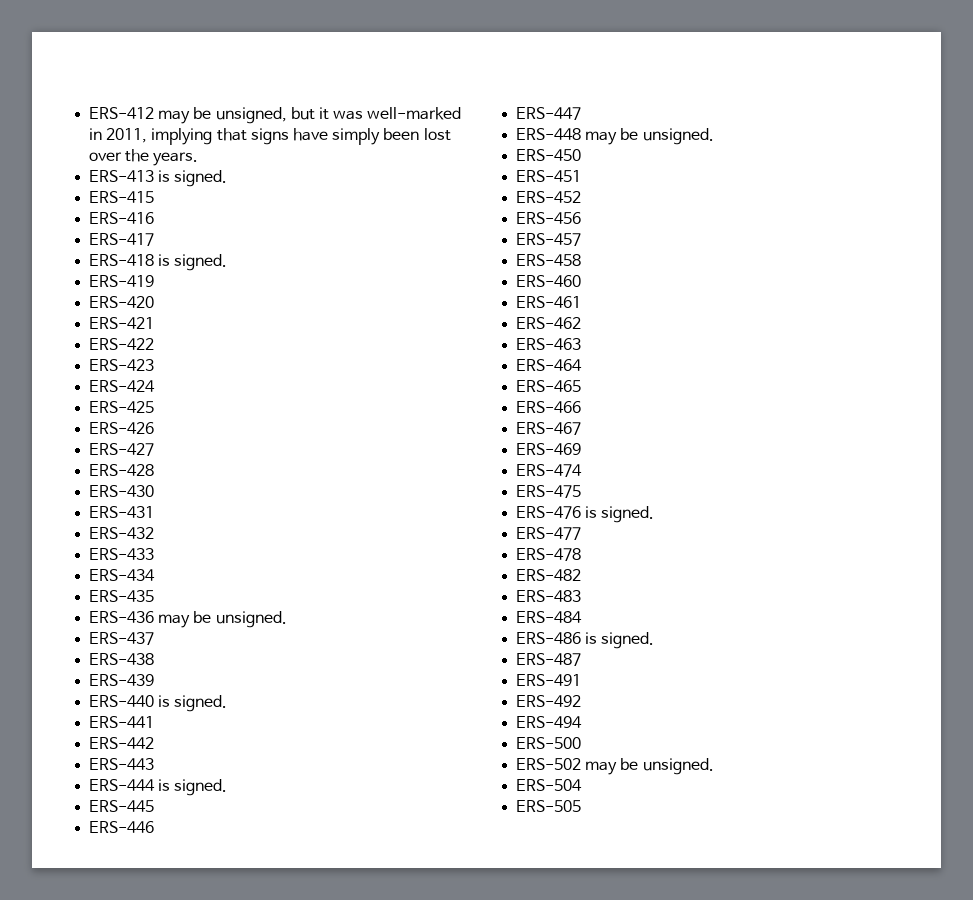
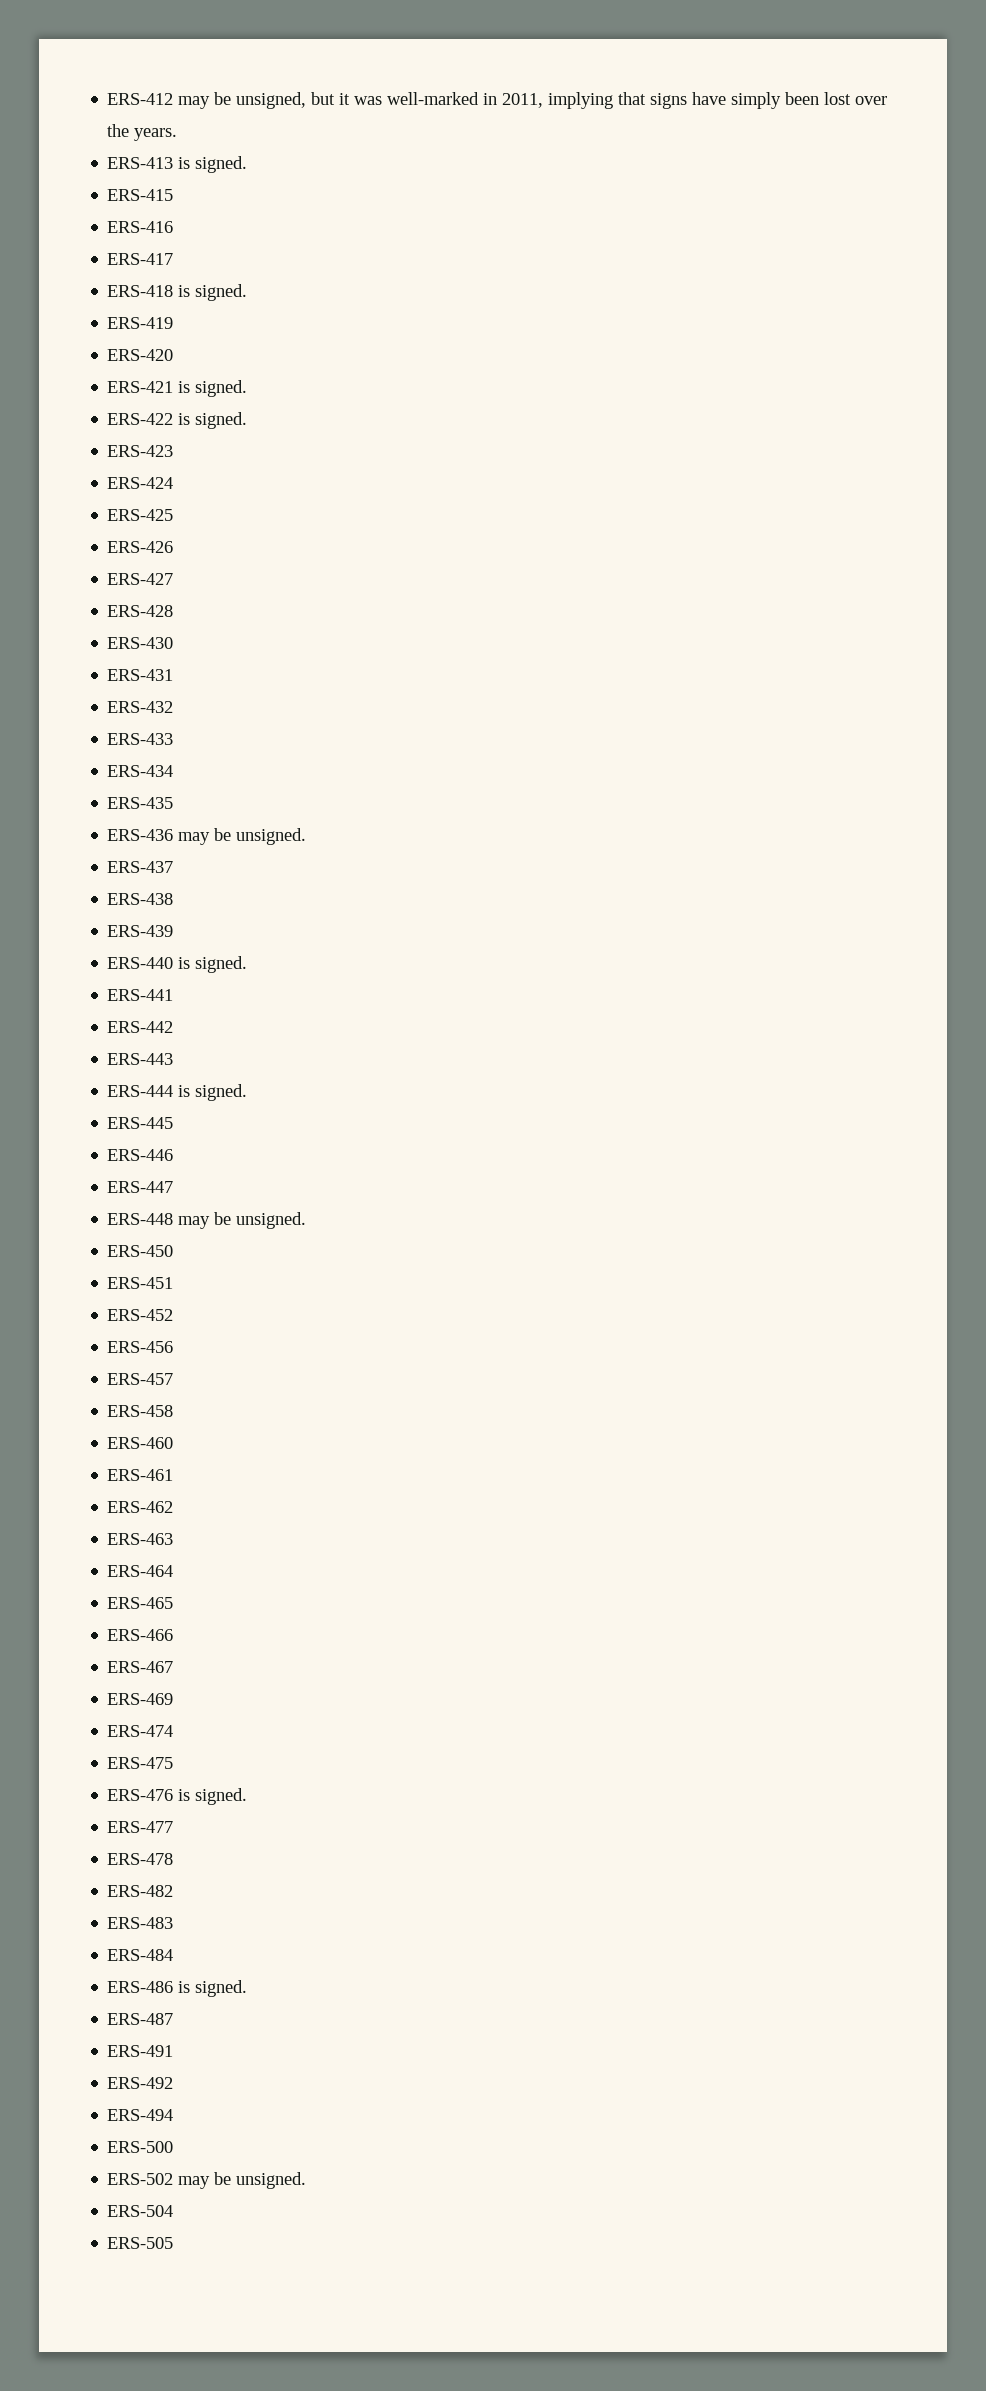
(155, 323) none -> [178,380,248,397] is signed.
(155, 344) none -> [178,412,248,429] is signed.

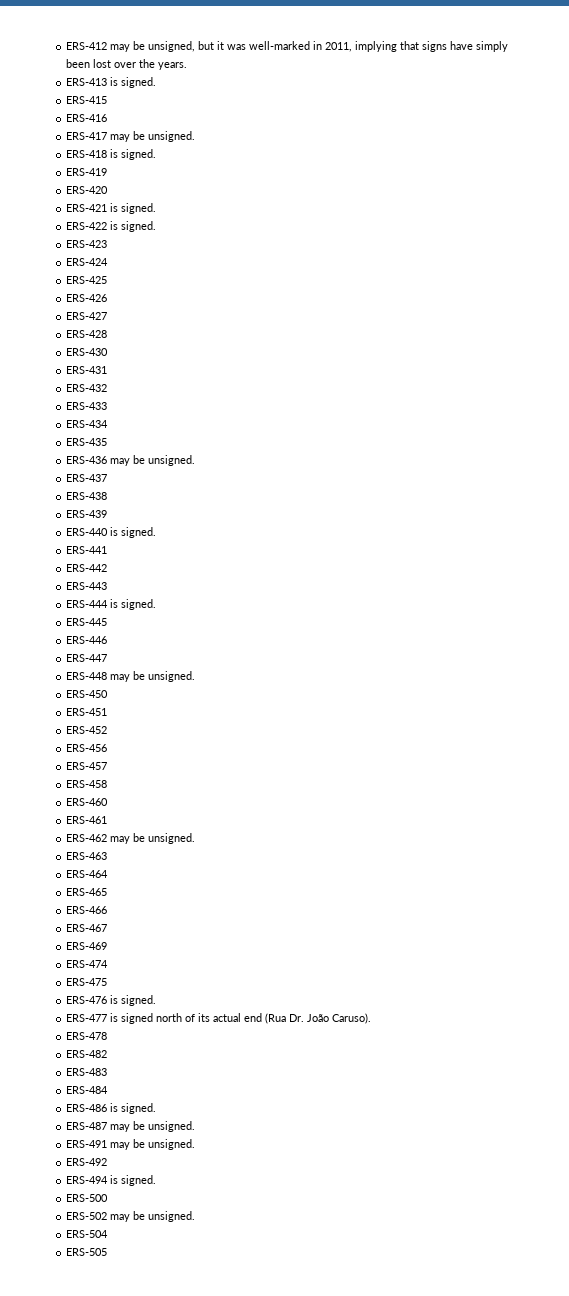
(174, 259) none -> [110,131,196,142] may be unsigned.
(174, 1507) none -> [110,833,196,844] may be unsigned.
(174, 1827) none -> [110,1013,372,1024] is signed north of its actual end (Rua Dr. João Caruso).
[107,2045,174,2057] // ERS-491 -> [110,1121,196,1132] [66,1139,196,1150] may be unsigned. // ERS-491 may be unsigned.
(174, 2115) none -> [110,1175,157,1186] is signed.

